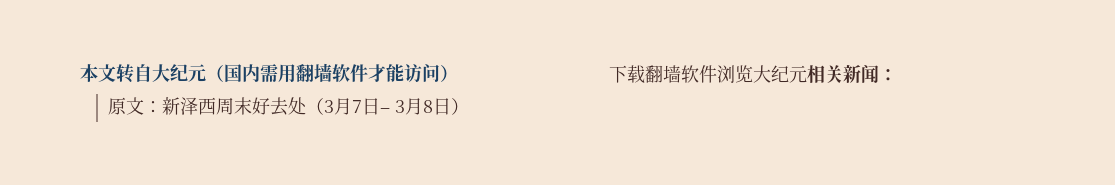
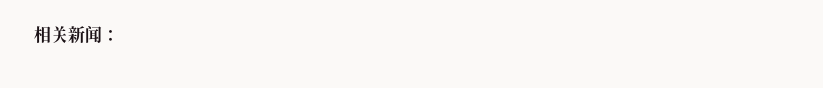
[80,63,458,83] [108,97,470,116] [608,65,807,83] 本文转自大纪元（国内需用翻墙软件才能访问） // 原文：新泽西周末好去处（3月7日– 3月8日） // 下载翻墙软件浏览大纪元 -> (34, 34) none

